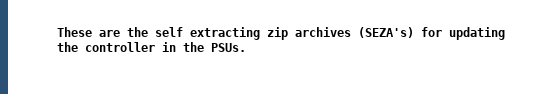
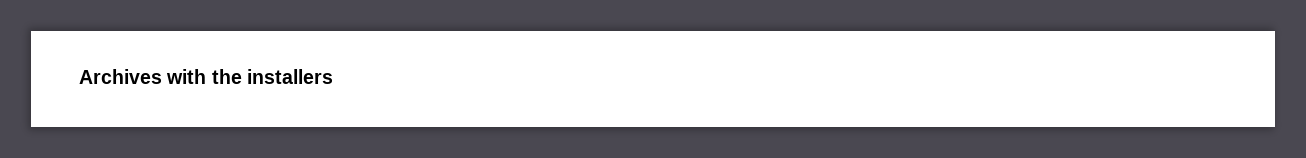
[57,27,505,40] [57,42,246,52] These are the self extracting zip archives (SEZA's) for updating the controller in the PSUs. -> [79,69,333,84] Archives with the installers

